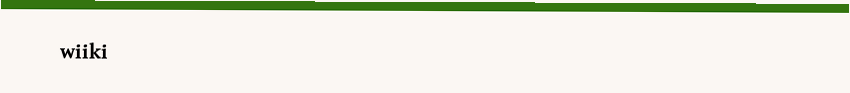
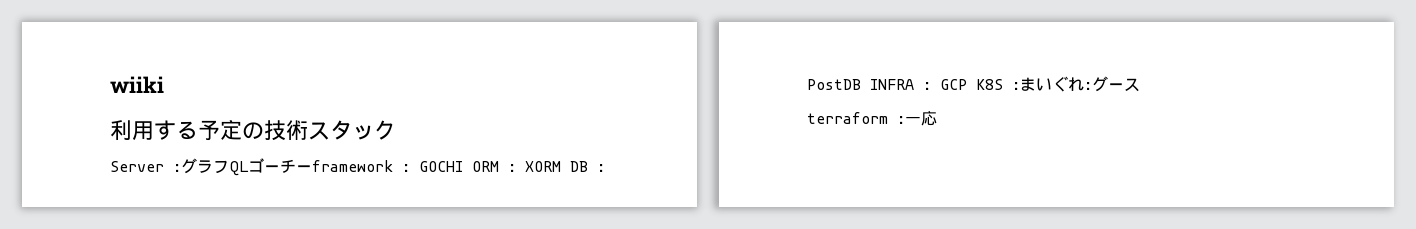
(109, 50) none -> [110,120,396,141] [110,158,605,176] [807,76,1140,92] [807,111,937,126] // 利用する予定の技術スタック // Server :グラフQLゴーチーframework : GOCHI ORM : XORM DB : PostDB INFRA : GCP K8S :まいぐれ:グース // terraform :一応

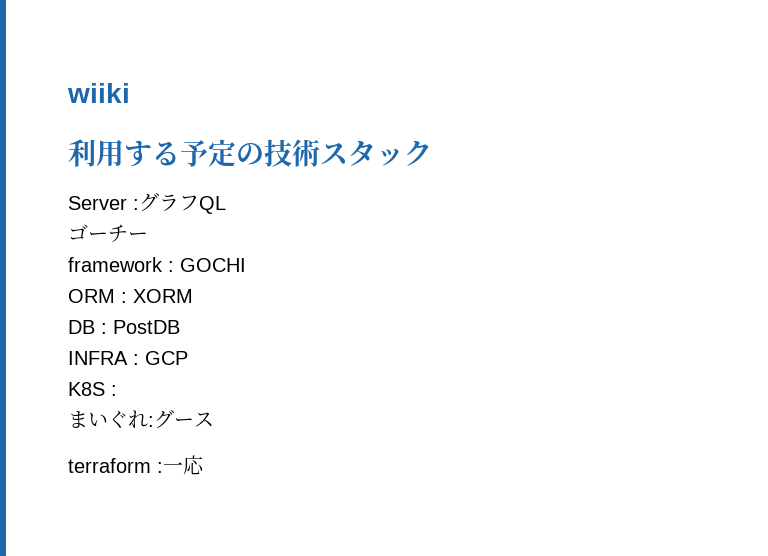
(249, 168) none -> (226, 205) //
(312, 168) none -> (148, 236) //
(463, 166) none -> (246, 265) //
(561, 166) none -> (193, 296) //
(861, 84) none -> (180, 327) //
(967, 84) none -> (188, 358) //
(1020, 86) none -> (117, 390) //

